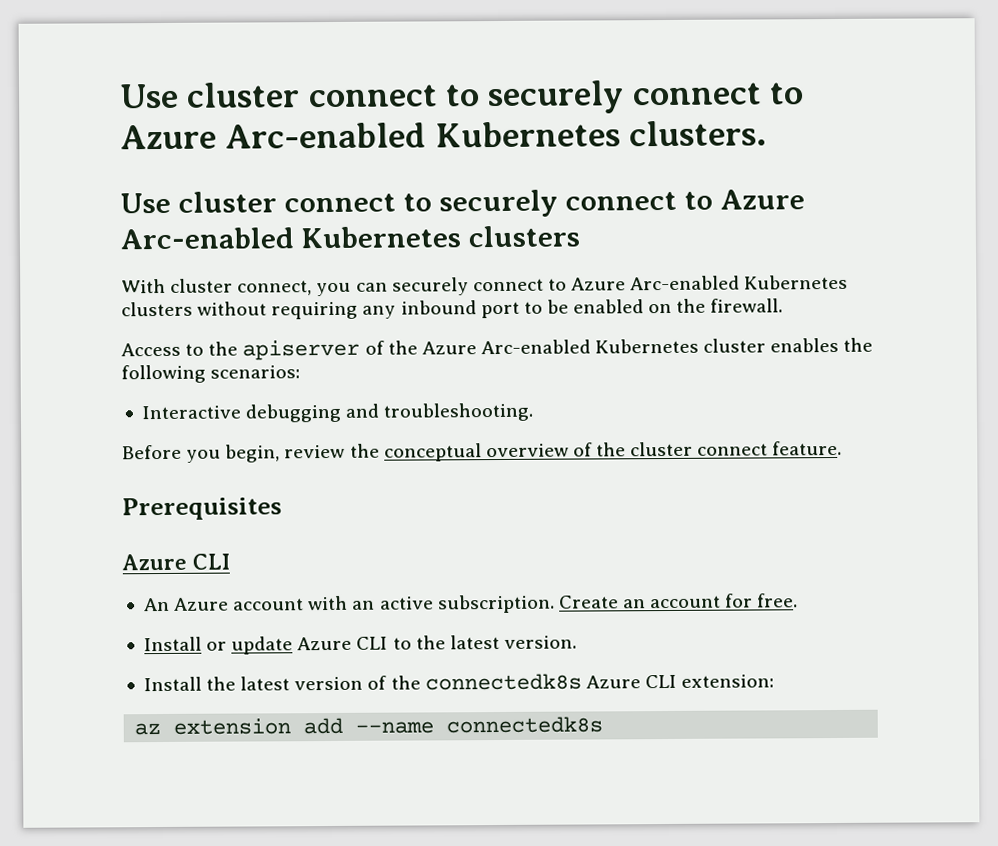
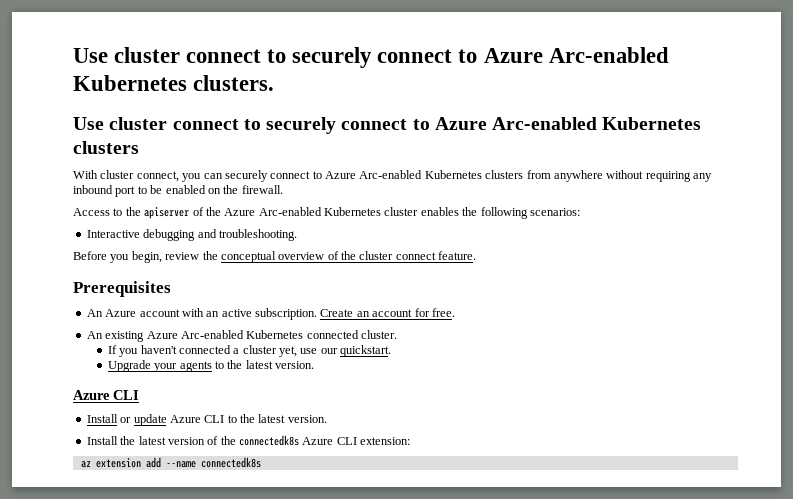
(193, 309) none -> [526,170,603,182] from anywhere
[122,553,230,571] // Azure CLI -> (171, 289) none
(799, 600) none -> [86,330,397,342] [107,345,392,357] [107,360,315,372] [73,390,139,400] // An existing Azure Arc-enabled Kubernetes connected cluster. // If you haven't connected a cluster yet, use our quickstart. // Upgrade your agents to the latest version. // Azure CLI

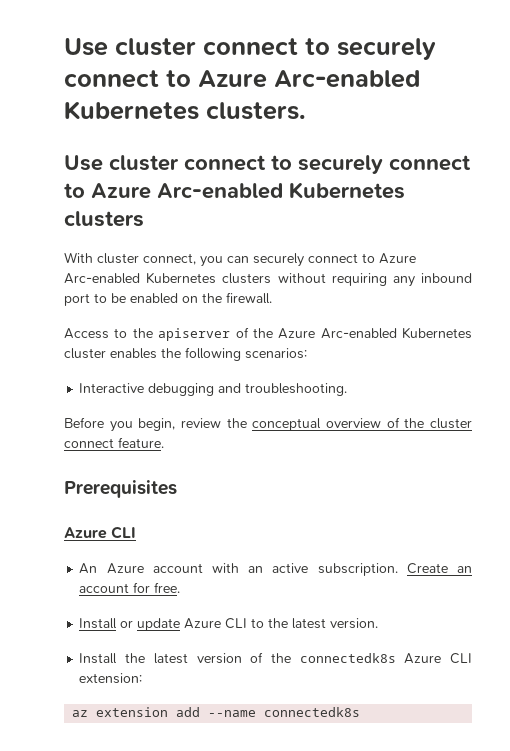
[526,170,603,182] from anywhere -> (272, 278) none
(171, 289) none -> [64,526,137,539] // Azure CLI
[86,330,397,342] [107,345,392,357] [107,360,315,372] [73,390,139,400] // An existing Azure Arc-enabled Kubernetes connected cluster. // If you haven't connected a cluster yet, use our quickstart. // Upgrade your agents to the latest version. // Azure CLI -> (181, 587) none

